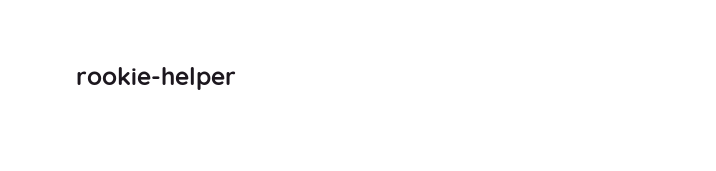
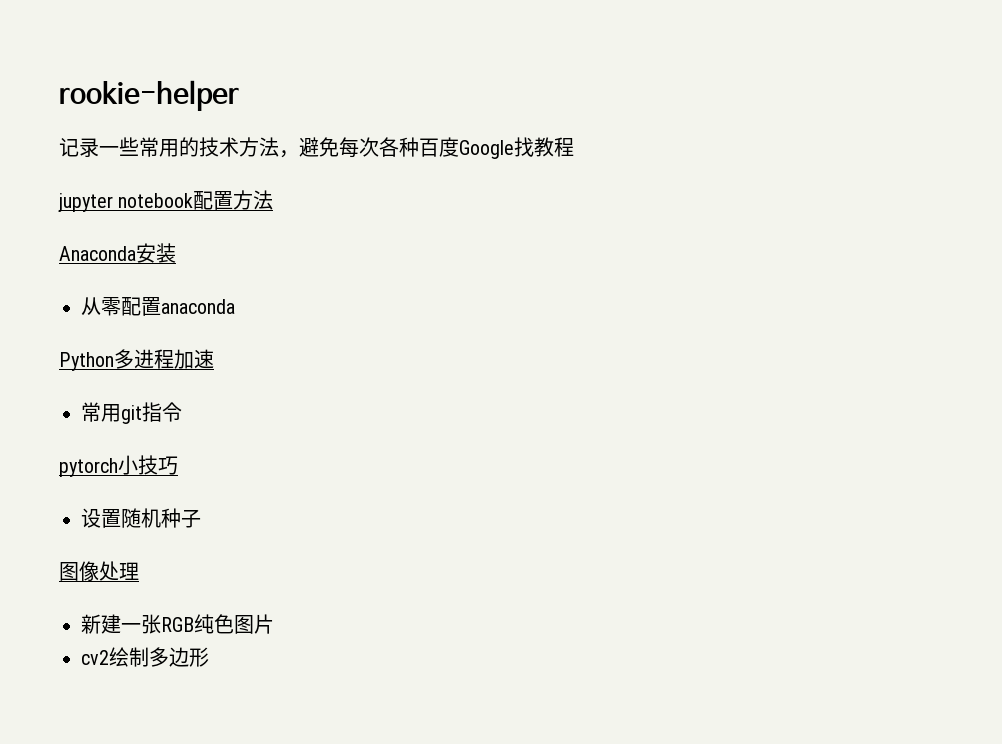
(236, 78) none -> [59,137,574,159] [58,190,274,212] [59,243,176,263] [81,297,235,316] [59,349,214,371] [81,402,182,424] [59,455,178,477] [81,508,201,528] [59,561,139,581] [81,614,274,634] [81,647,209,667] // 记录一些常用的技术方法，避免每次各种百度Google找教程 // jupyter notebook配置方法 // Anaconda安装 // 从零配置anaconda // Python多进程加速 // 常用git指令 // pytorch小技巧 // 设置随机种子 // 图像处理 // 新建一张RGB纯色图片 // cv2绘制多边形

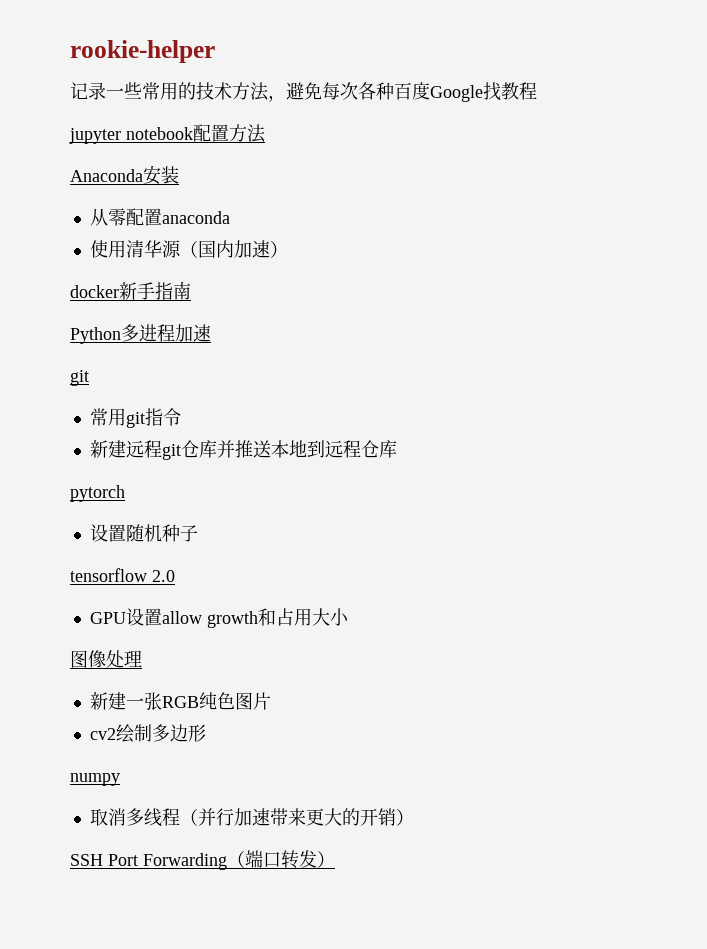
(235, 306) none -> [89,240,288,258] [70,281,191,300] // 使用清华源（国内加速） // docker新手指南
(214, 359) none -> [70,370,89,386] // git
(182, 412) none -> [89,440,397,460] // 新建远程git仓库并推送本地到远程仓库
[118,455,178,475] 小技巧 -> (125, 493) none
(201, 518) none -> [70,568,175,582] [89,608,349,628] // tensorflow 2.0 // GPU设置allow growth和占用大小
(209, 657) none -> [70,773,120,786] [89,808,414,827] [70,850,335,870] // numpy // 取消多线程（并行加速带来更大的开销） // SSH Port Forwarding（端口转发）

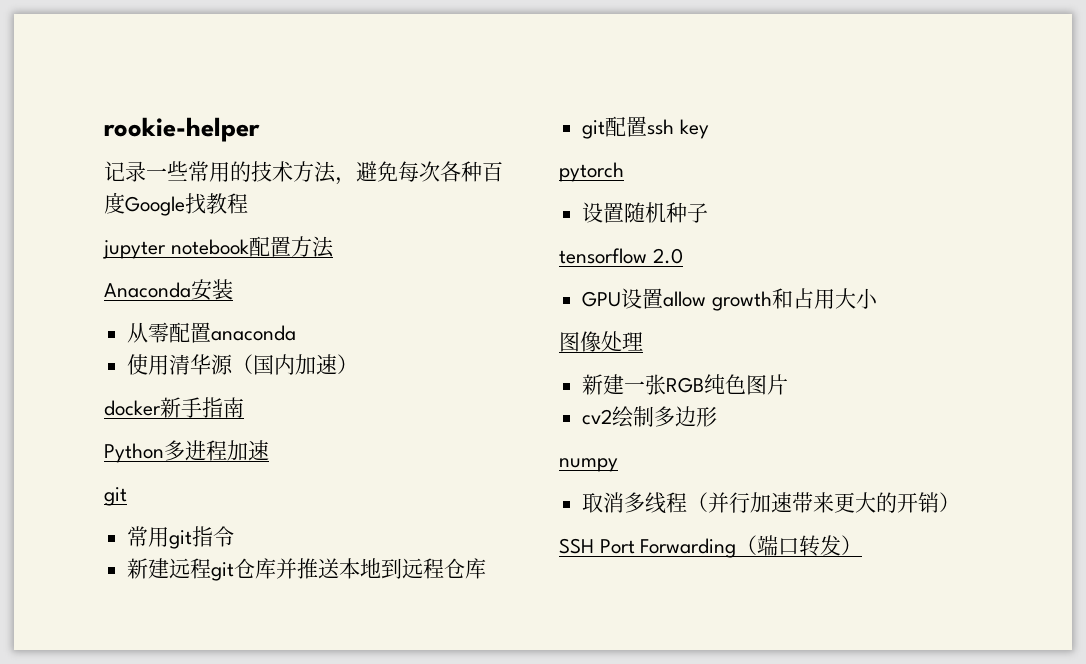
(397, 449) none -> [582,116,709,139] // git配置ssh key

